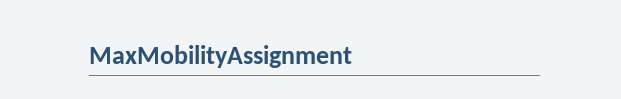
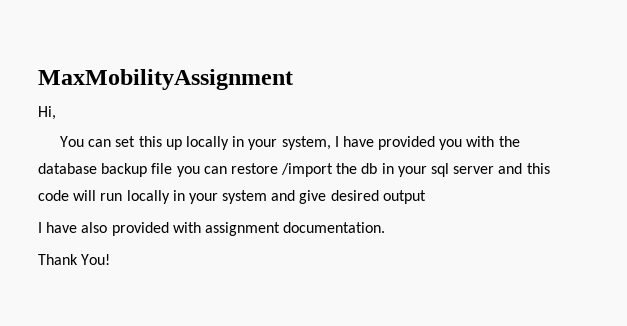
(352, 56) none -> [38,106,56,120] [60,136,520,150] [38,163,550,177] [38,190,426,204] [38,222,386,236] [38,254,111,265] // Hi, // You can set this up locally in your system, I have provided you with the database backup file you can restore /import the db in your sql server and this code will run locally in your system and give desired output // I have also provided with assignment documentation. // Thank You!

